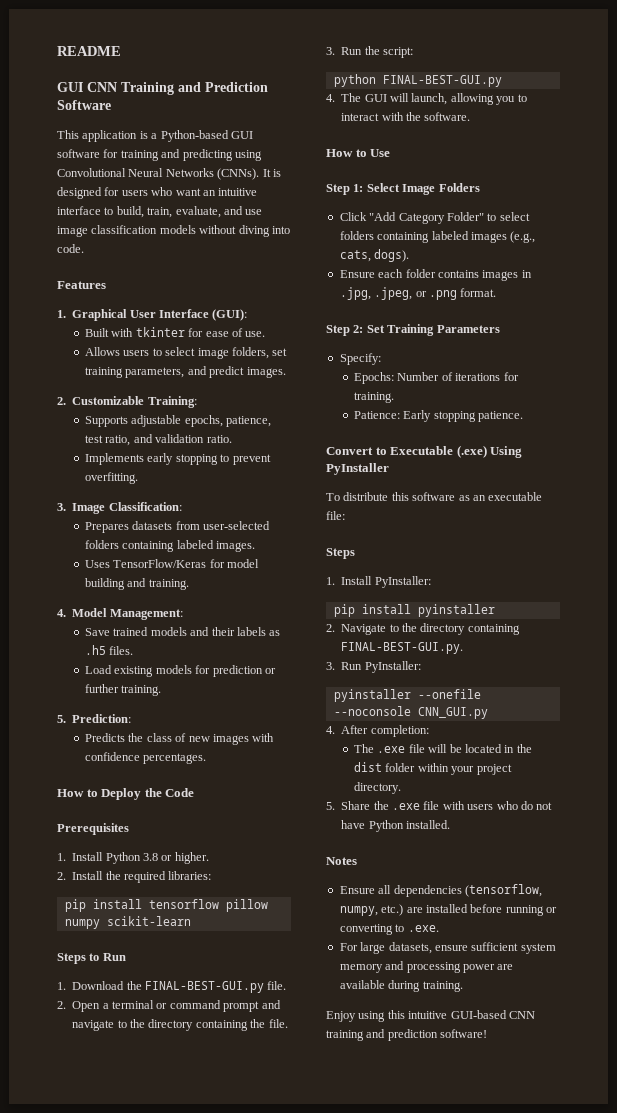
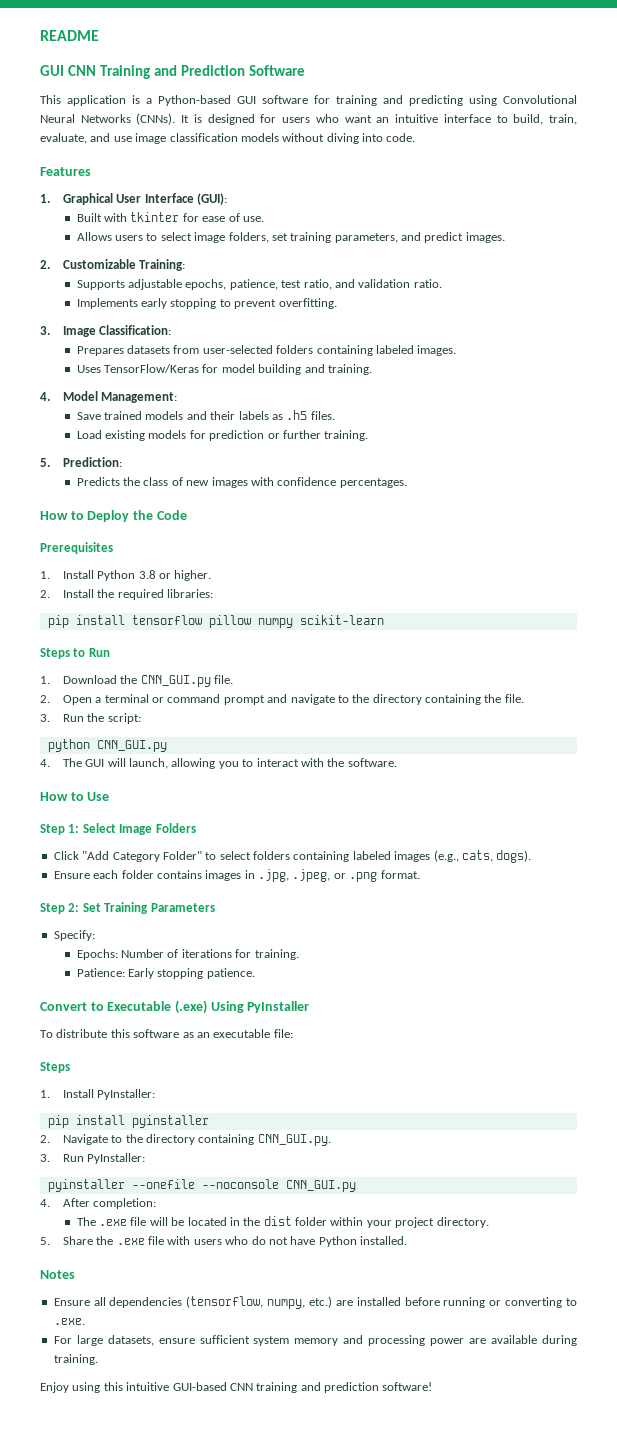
[145,981,264,993] FINAL-BEST-GUI.py -> [140,675,211,687] CNN_GUI.py
[382,75,502,87] FINAL-BEST-GUI.py -> [96,740,167,752] CNN_GUI.py
[341,642,464,654] FINAL-BEST-GUI.py. -> [257,1134,331,1146] CNN_GUI.py.

